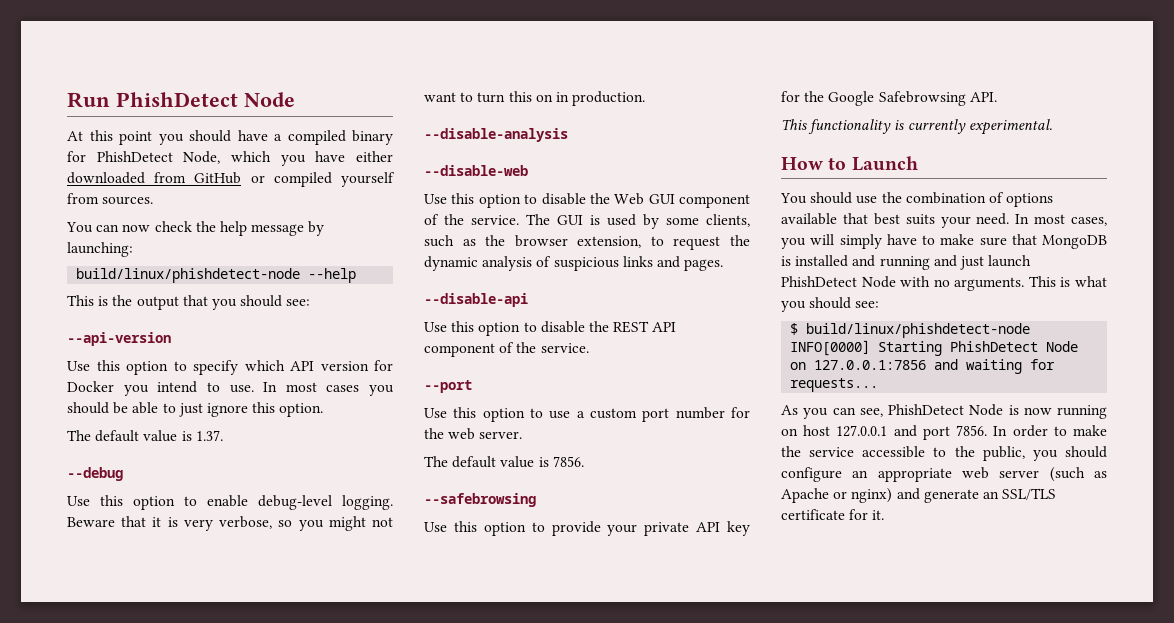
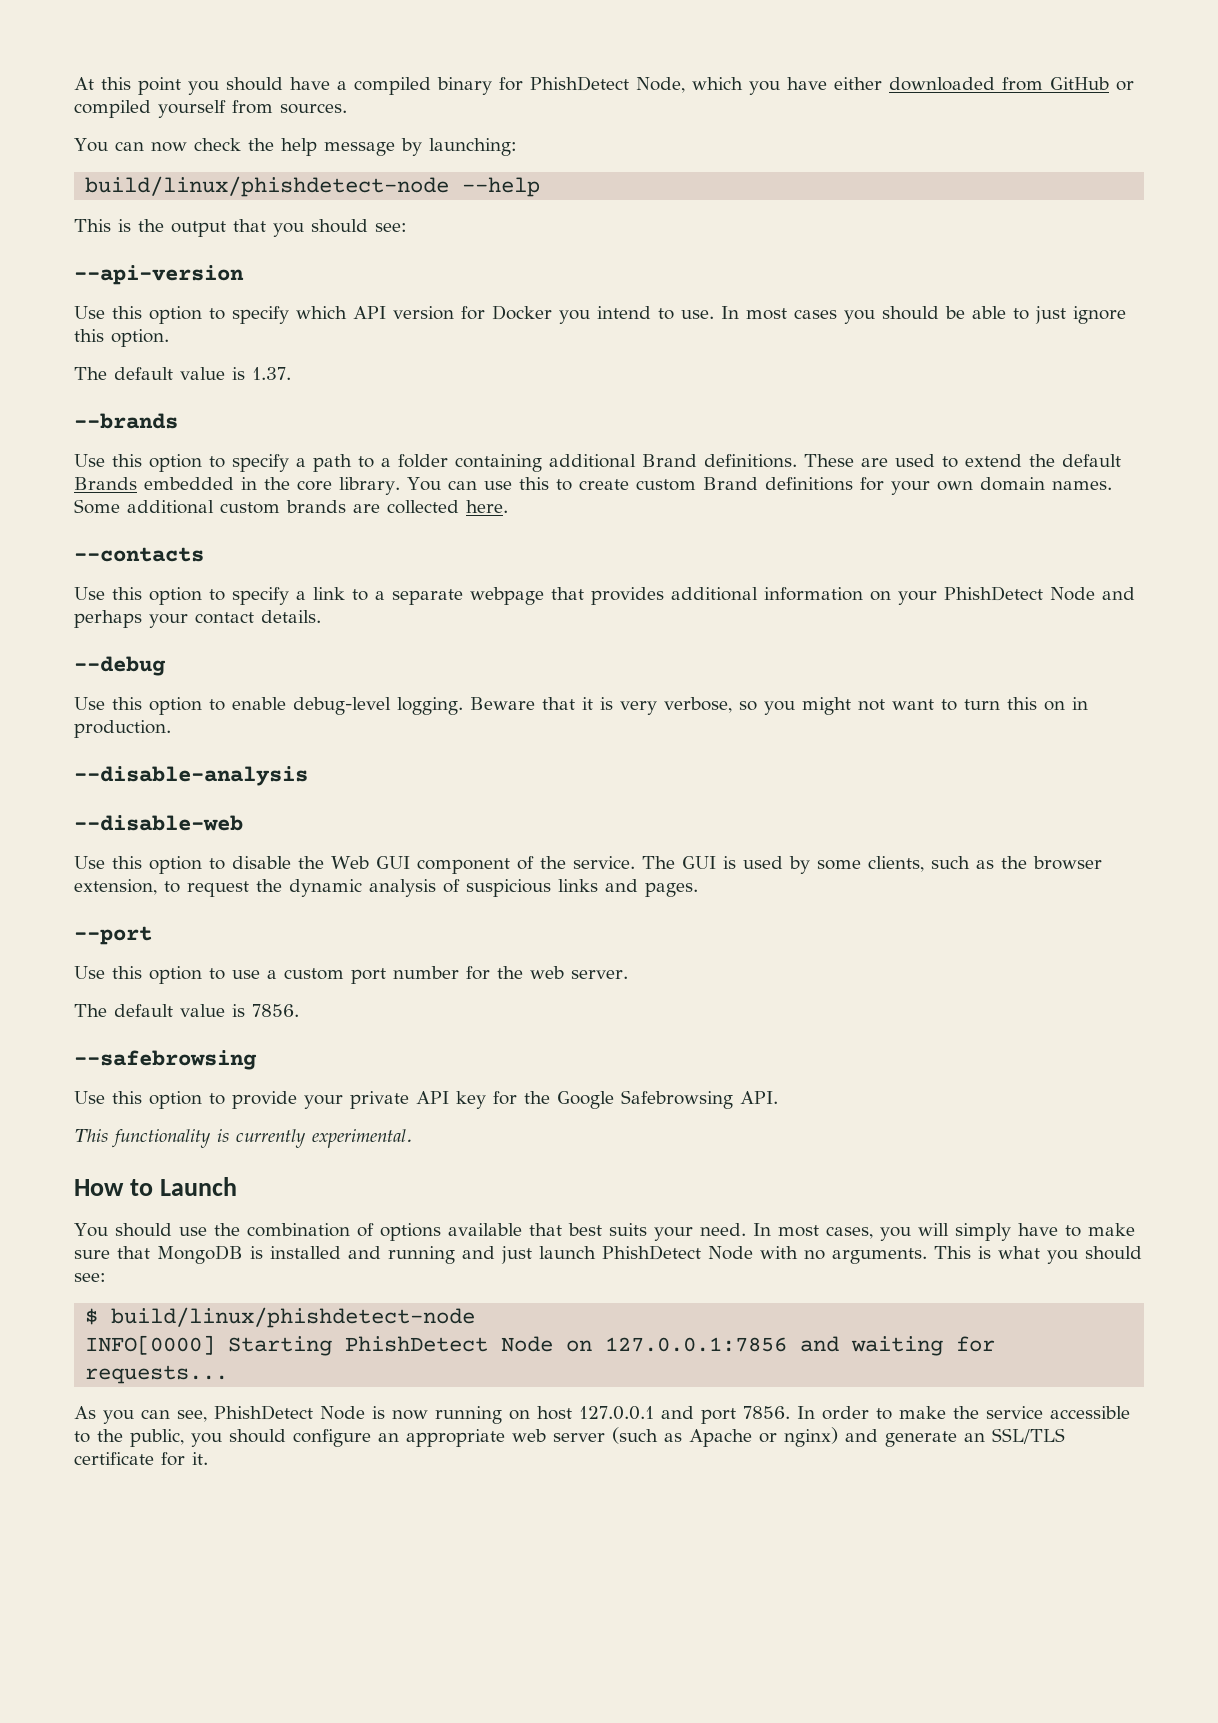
[67,92,295,108] Run PhishDetect Node // -> (74, 83) none
(223, 435) none -> [74,413,178,429] [74,454,1121,472] [74,477,1112,495] [74,499,508,514] [74,547,204,562] [74,586,1135,605] [74,610,321,628] // --brands // Use this option to specify a path to a folder containing additional Brand definitions. These are used to extend the default Brands embedded in the core library. You can use this to create custom Brand definitions for your own domain names. Some additional custom brands are collected here. // --contacts // Use this option to specify a link to a separate webpage that provides additional information on your PhishDetect Node and perhaps your contact details.
[424,293,528,307] [424,321,677,336] [424,342,589,357] // --disable-api // Use this option to disable the REST API component of the service. -> (698, 889) none

